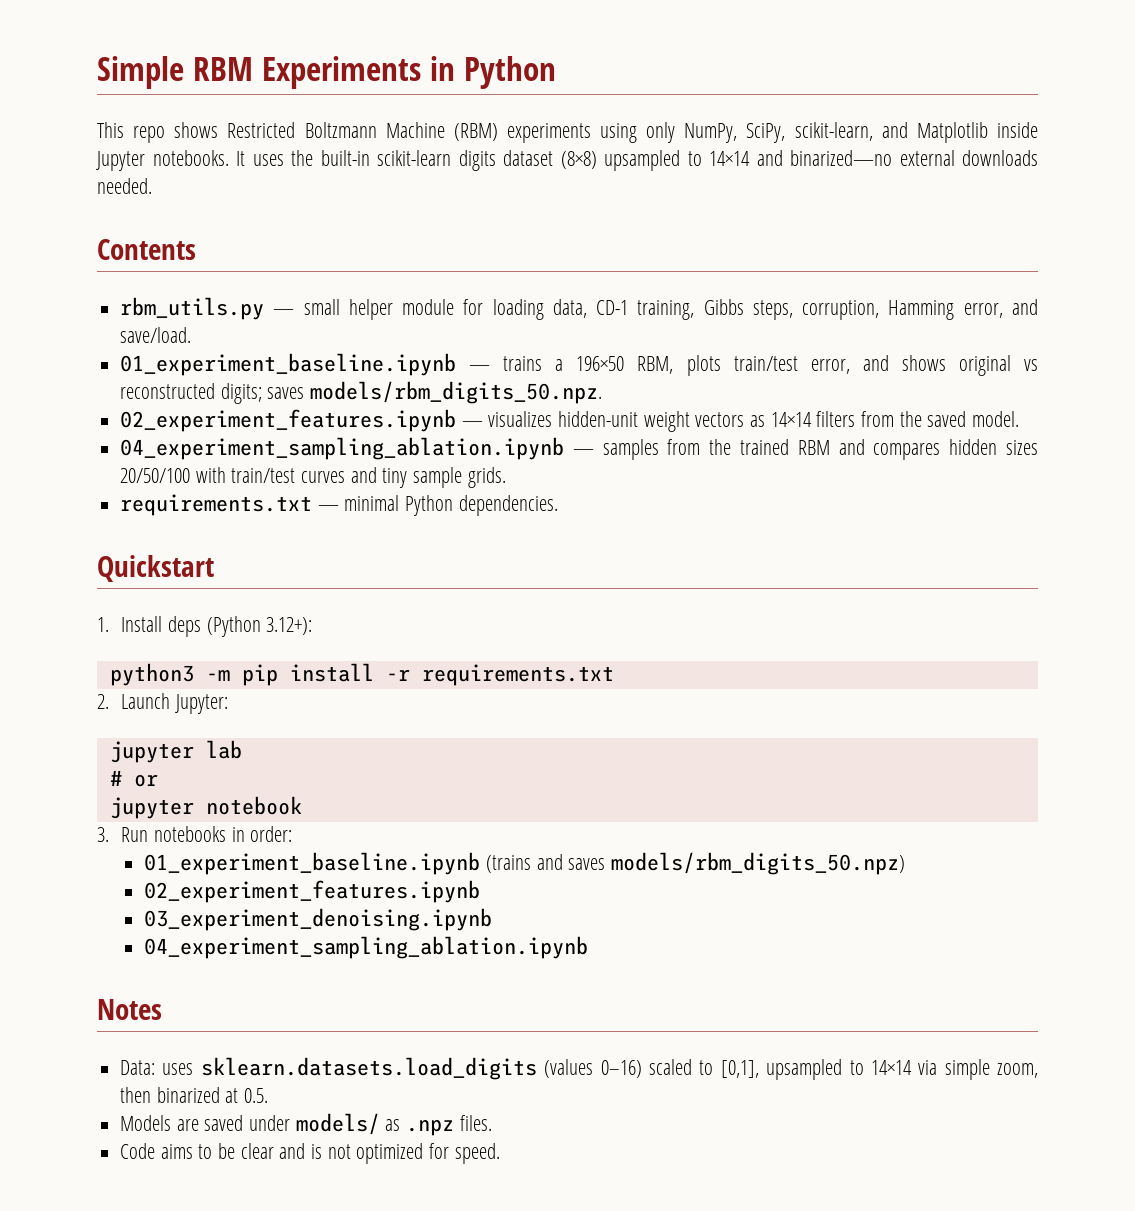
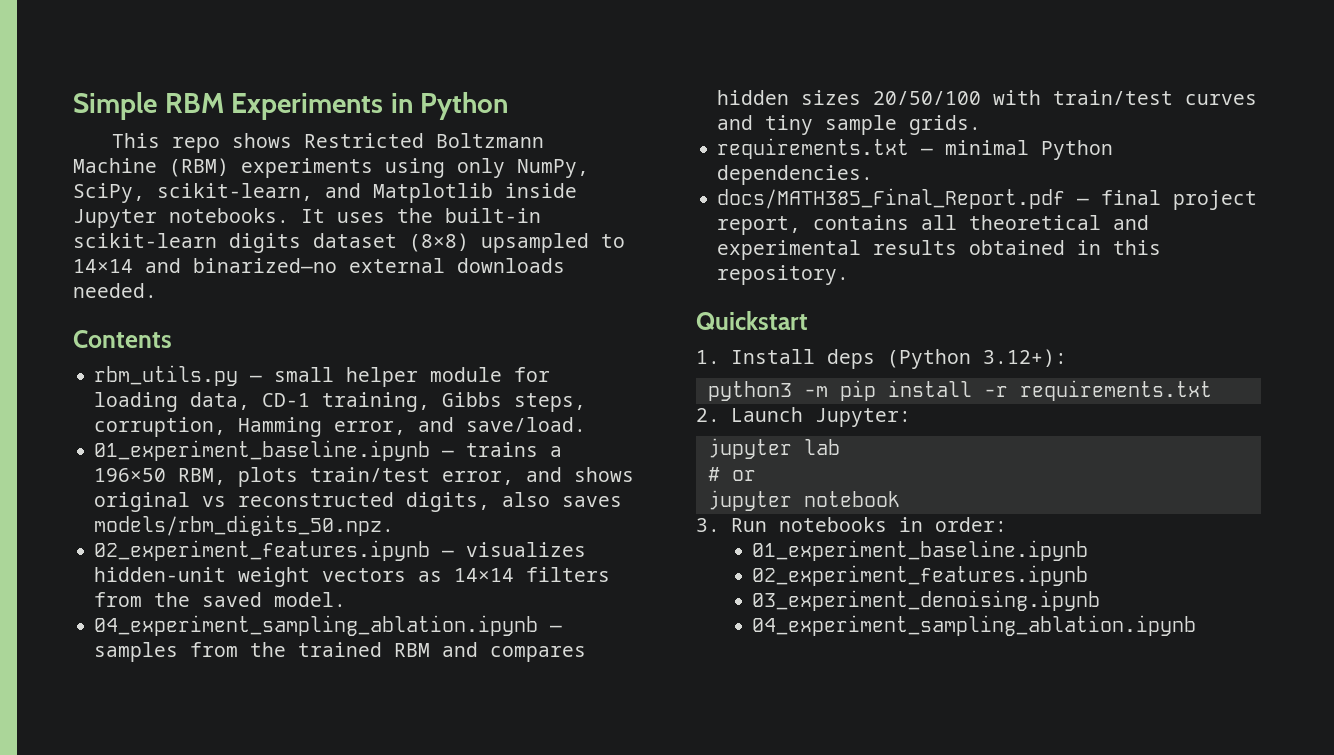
[220,383,262,404] digits; -> [406,492,551,512] digits, also
(558, 505) none -> [717,188,1258,210] [717,215,1150,235] [717,240,1162,260] [717,265,850,285] // docs/MATH385_Final_Report.pdf — final project report, contains all theoretical and experimental results obtained in this repository.
[485,852,905,875] (trains and saves models/rbm_digits_50.npz) -> (1089, 550) none
[97,999,162,1020] [120,1057,1038,1080] [120,1087,269,1103] [120,1113,492,1136] [120,1143,500,1164] // Notes // Data: uses sklearn.datasets.load_digits (values 0–16) scaled to [0,1], upsampled to 14×14 via simple zoom, then binarized at 0.5. // Models are saved under models/ as .npz files. // Code aims to be clear and is not optimized for speed. -> (1197, 625) none

